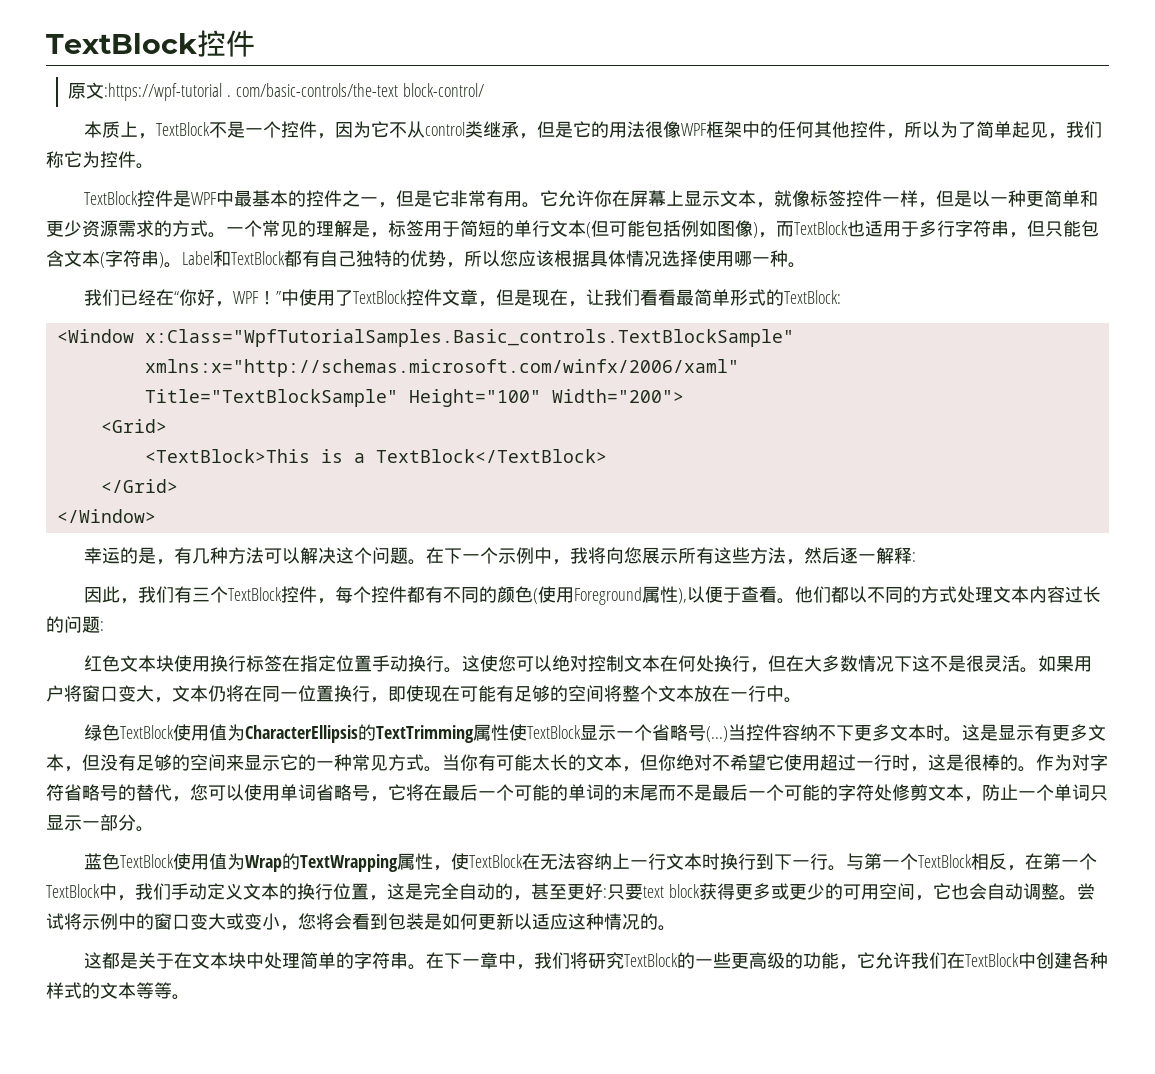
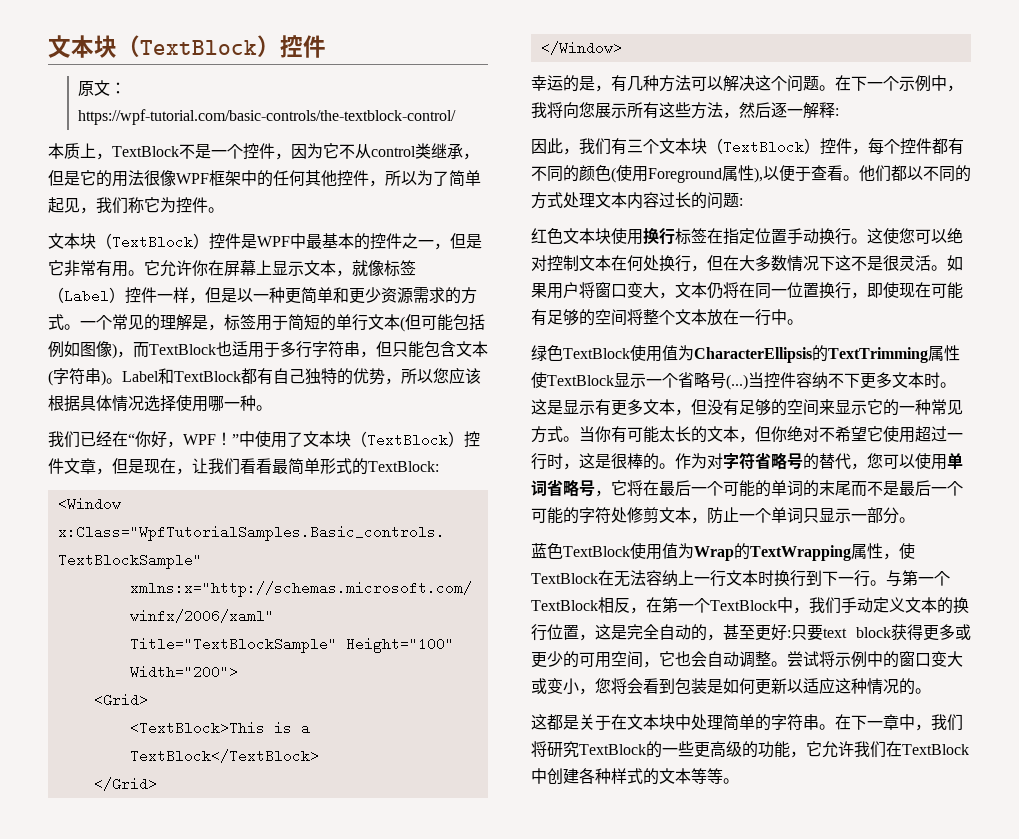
[46,33,197,54] TextBlock -> [48,35,280,58] 文本块（TextBlock）
[104,83,484,101] :https://wpf-tutorial . com/basic-controls/the-text block-control/ -> [109,82,126,94] [77,109,456,125] ：https://wpf-tutorial.com/basic-controls/the-textblock-control/
[84,191,139,205] TextBlock -> [48,233,209,249] 文本块（TextBlock）
(847, 198) none -> [48,287,125,303] （Label）
[353,290,408,304] TextBlock -> [303,431,464,447] 文本块（TextBlock）
[228,587,283,601] TextBlock -> [659,138,820,154] 文本块（TextBlock）

